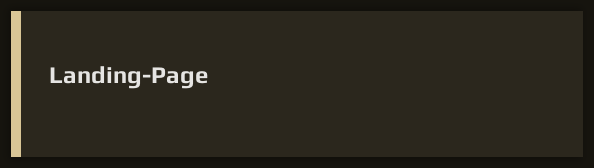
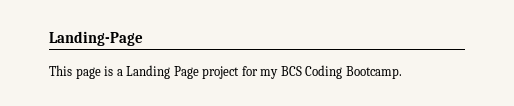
(208, 77) none -> [49,65,402,79] // This page is a Landing Page project for my BCS Coding Bootcamp.

